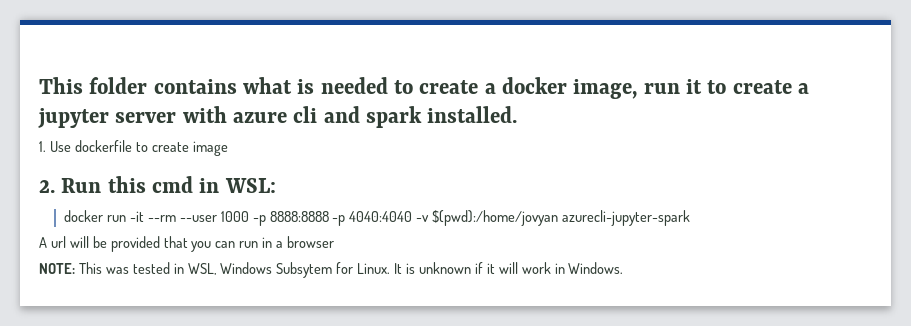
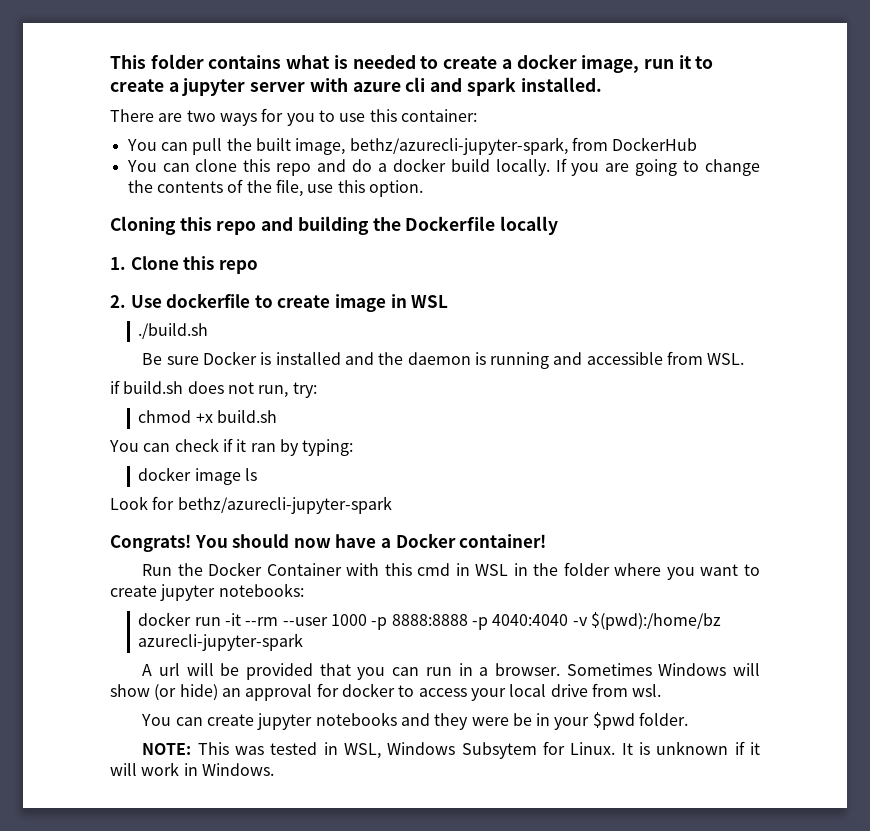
[39,141,46,152] 1. -> [110,108,477,126] [126,137,698,155] [126,158,760,176] [127,179,423,197] [110,216,559,235] [110,256,258,274] [110,295,126,308] There are two ways for you to use this container: // You can pull the built image, bethz/azurecli-jupyter-spark, from DockerHub // You can clone this repo and do a docker build locally. If you are going to change the contents of the file, use this option. // Cloning this repo and building the Dockerfile locally // 1. Clone this repo // 2.
[39,176,276,193] // 2. Run this cmd in WSL: -> [390,294,449,308] [138,323,209,339] [142,351,745,369] [110,380,317,398] [138,410,278,423] [109,438,354,456] [138,467,258,485] [110,496,392,514] [110,533,547,552] [142,562,760,580] [110,583,304,601] in WSL // ./build.sh // Be sure Docker is installed and the daemon is running and accessible from WSL. // if build.sh does not run, try: // chmod +x build.sh // You can check if it ran by typing: // docker image ls // Look for bethz/azurecli-jupyter-spark // Congrats! You should now have a Docker container! // Run the Docker Container with this cmd in WSL in the folder where you want to create jupyter notebooks:
[432,210,559,226] $(pwd):/home/jovyan -> [590,612,721,630] $(pwd):/home/bz
[287,236,335,248] browser -> [494,663,760,676] [110,683,662,701] [141,712,689,730] browser. Sometimes Windows will show (or hide) an approval for docker to access your local drive from wsl. // You can create jupyter notebooks and they were be in your $pwd folder.

